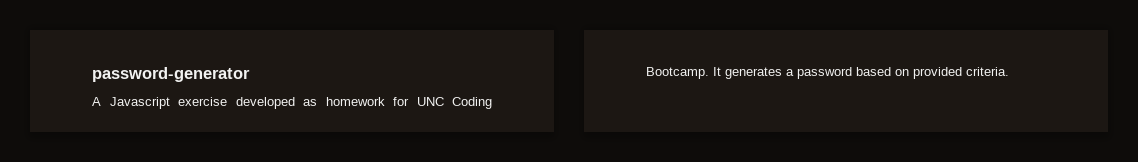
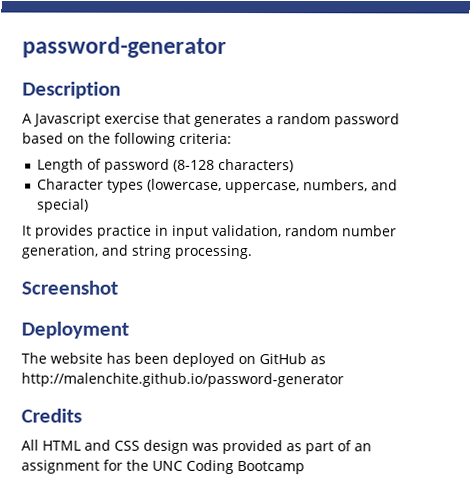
(250, 74) none -> [22,81,121,99] // Description
[235,97,492,109] [646,67,721,79] developed as homework for UNC Coding Bootcamp. It -> [163,112,191,124] that
(794, 72) none -> [277,113,331,125] random
[913,67,1009,79] provided criteria. -> [88,132,232,147] [37,158,295,173] [37,178,399,194] [37,198,90,213] [22,224,397,239] [21,244,253,260] [21,280,118,295] [21,321,129,339] [21,352,326,367] [21,372,344,388] [21,408,82,423] [21,439,372,455] [21,459,305,475] the following criteria: // Length of password (8-128 characters) // Character types (lowercase, uppercase, numbers, and special) // It provides practice in input validation, random number generation, and string processing. // Screenshot // Deployment // The website has been deployed on GitHub as http://malenchite.github.io/password-generator // Credits // All HTML and CSS design was provided as part of an assignment for the UNC Coding Bootcamp

